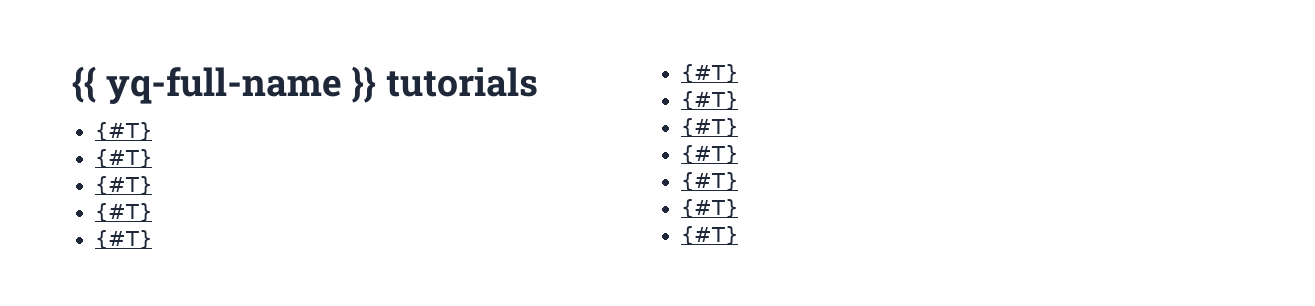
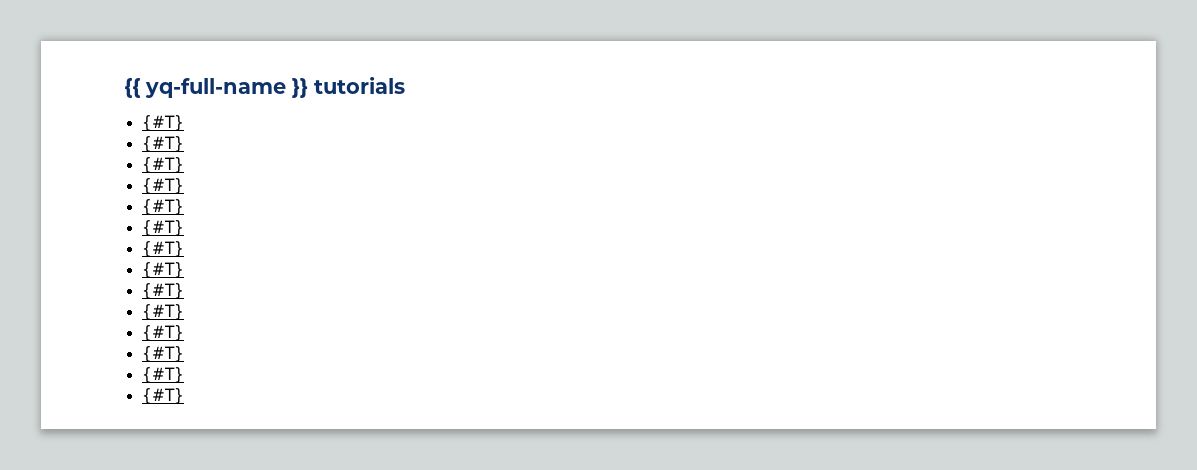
(738, 235) none -> [142,367,185,383] [142,388,185,404] // {#T} // {#T}

